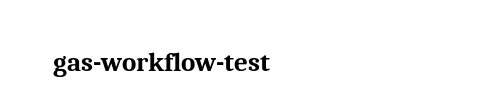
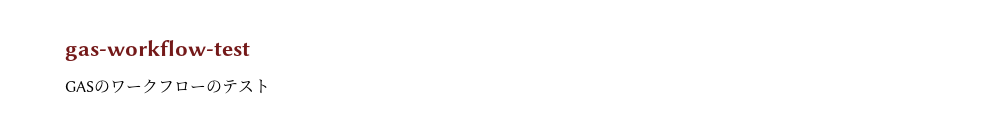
(270, 64) none -> [65,79,270,94] // GASのワークフローのテスト

